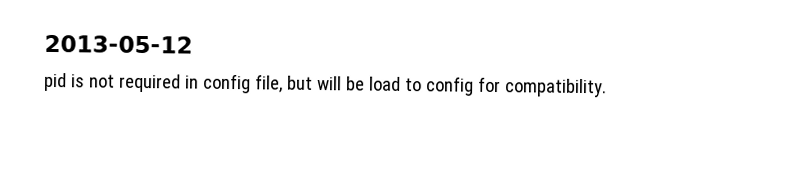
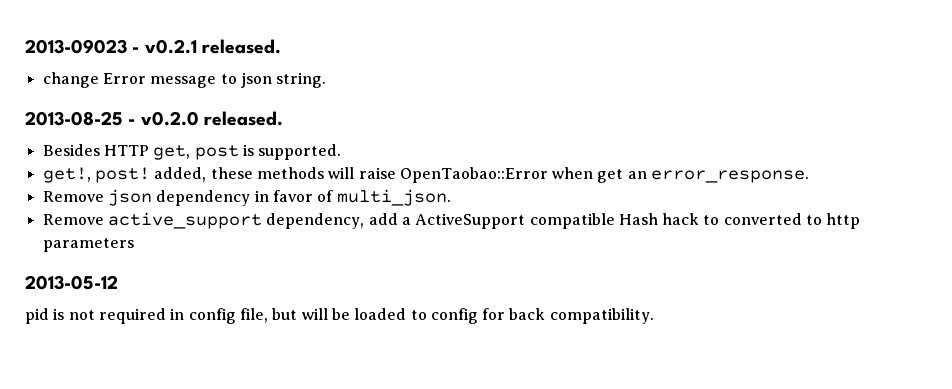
(44, 44) none -> [25,39,281,54] [42,72,327,88] [25,111,283,126] [42,144,342,160] [42,167,810,183] [42,189,451,206] [42,212,861,229] [42,238,134,252] 2013-09023 - v0.2.1 released. // change Error message to json string. // 2013-08-25 - v0.2.0 released. // Besides HTTP get, post is supported. // get!, post! added, these methods will raise OpenTaobao::Error when get an error_response. // Remove json dependency in favor of multi_json. // Remove active_support dependency, add a ActiveSupport compatible Hash hack to converted to http parameters //
[368,76,401,91] load -> [354,308,407,320] loaded
(501, 84) none -> [509,308,546,320] back

